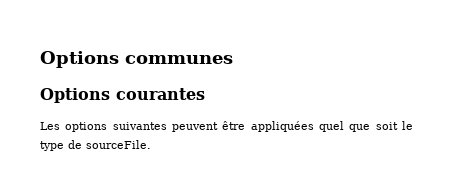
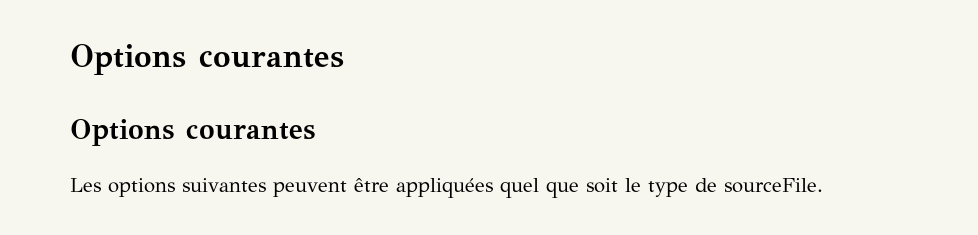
[40,51,233,68] Options communes -> [70,44,344,75] Options courantes

